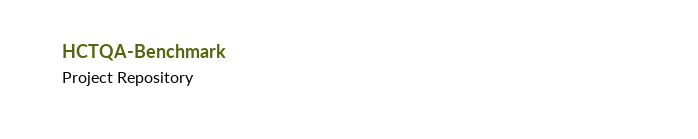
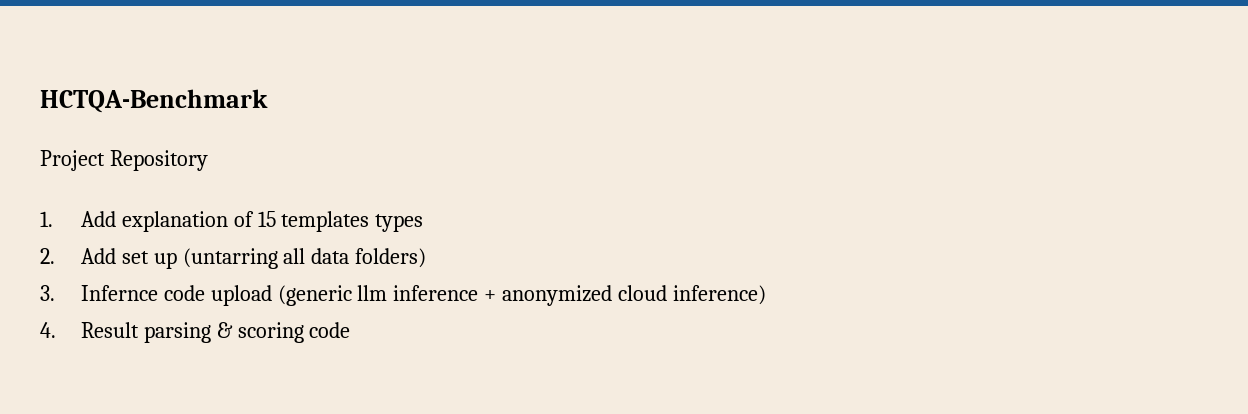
(195, 79) none -> [40,211,424,232] [40,248,427,269] [40,285,767,306] [40,322,351,343] // 1. Add explanation of 15 templates types // 2. Add set up (untarring all data folders) // 3. Infernce code upload (generic llm inference + anonymized cloud inference) // 4. Result parsing & scoring code

